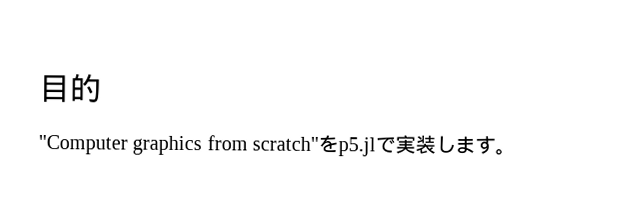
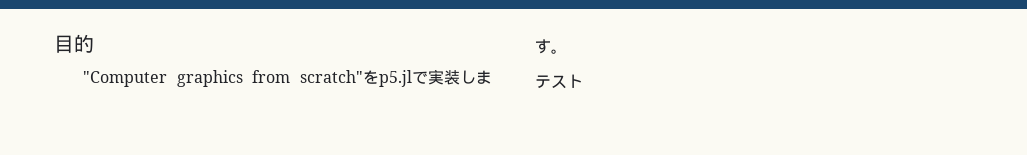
(517, 152) none -> [535,74,583,89] // テスト

